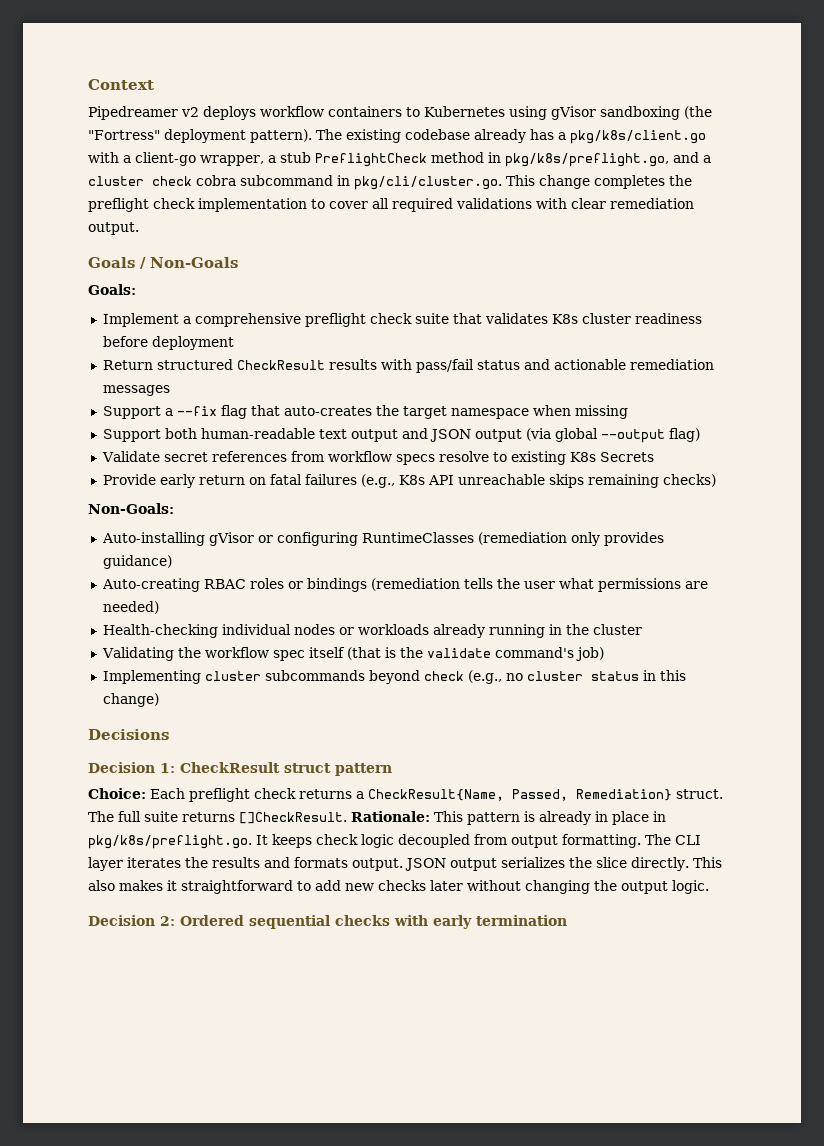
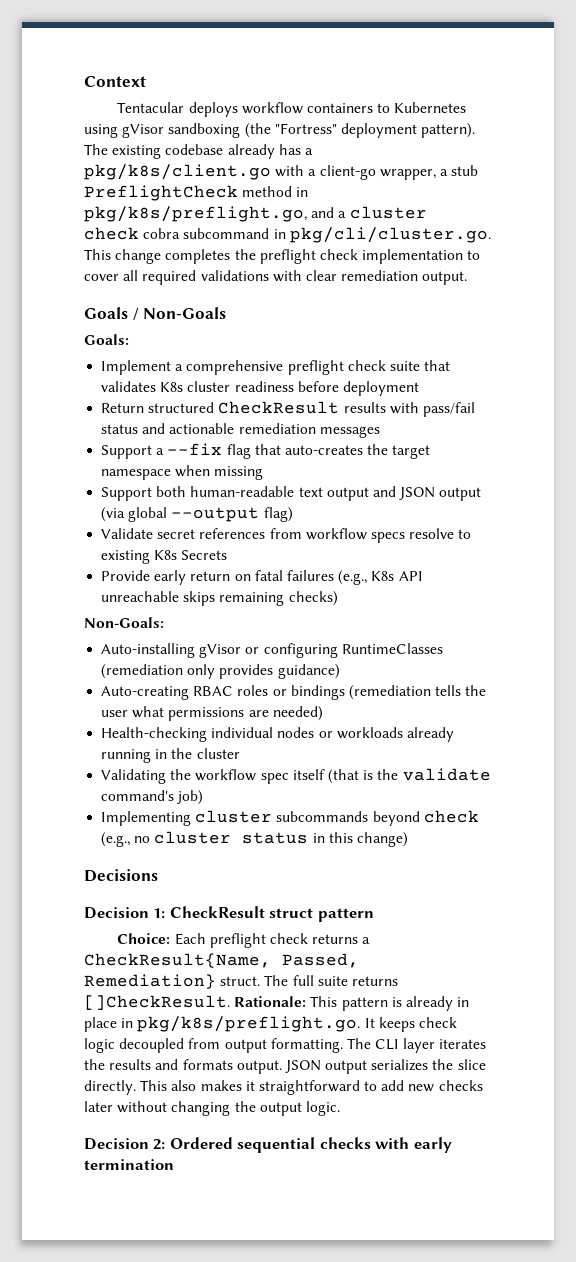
[88,106,199,120] Pipedreamer v2 -> [117,102,185,113] Tentacular

